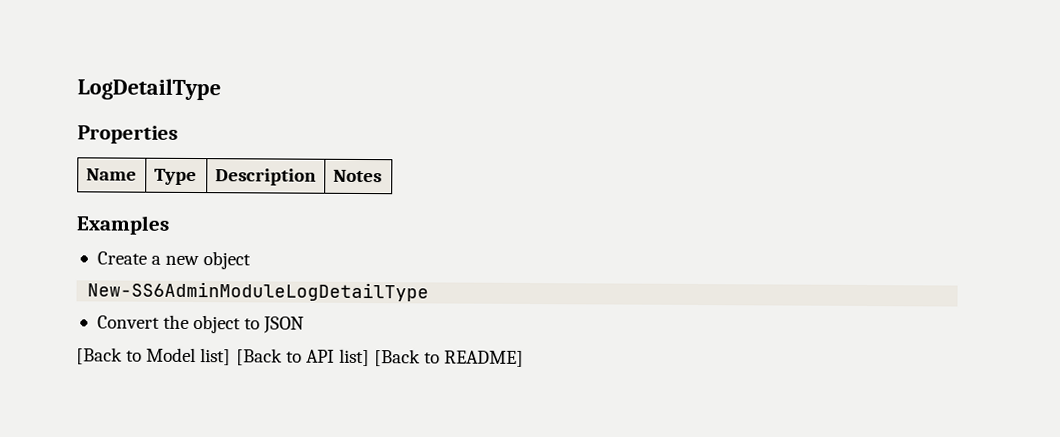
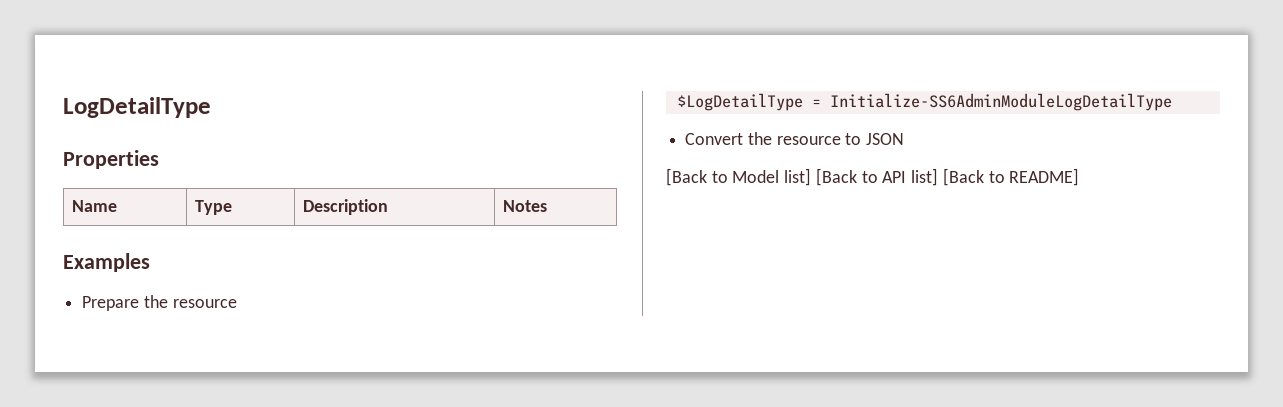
[96,251,252,270] [87,281,430,302] Create a new object // New-SS6AdminModuleLogDetailType -> [82,295,237,311] [676,93,1172,111] Prepare the resource // $LogDetailType = Initialize-SS6AdminModuleLogDetailType
[193,315,242,334] object -> [776,136,841,145] resource

